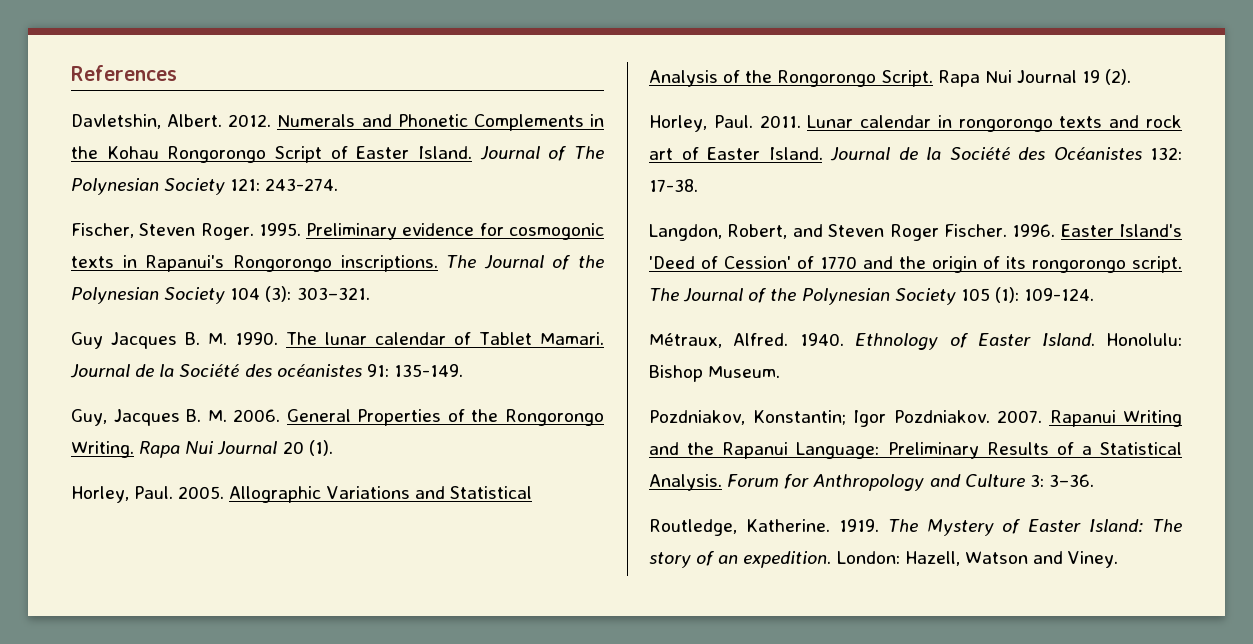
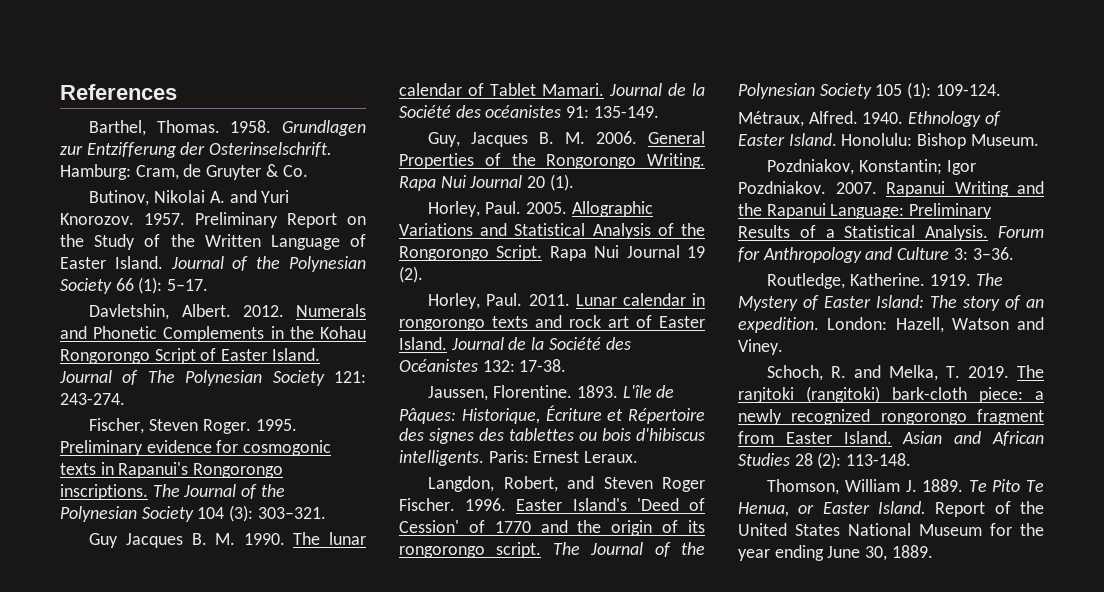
(177, 73) none -> [89,120,366,136] [60,142,333,158] [60,164,308,180] [89,190,290,206] [60,212,366,228] [60,234,366,250] [60,256,366,272] [60,277,209,294] // Barthel, Thomas. 1958. Grundlagen zur Entzifferung der Osterinselschrift. Hamburg: Cram, de Gruyter & Co. // Butinov, Nikolai A. and Yuri Knorozov. 1957. Preliminary Report on the Study of the Written Language of Easter Island. Journal of the Polynesian Society 66 (1): 5–17.
(698, 185) none -> [428,385,675,401] [399,405,705,424] [399,428,705,444] [399,450,639,466] // Jaussen, Florentine. 1893. L'île de Pâques: Historique, Écriture et Répertoire des signes des tablettes ou bois d'hibiscus intelligents. Paris: Ernest Leraux.
(1119, 559) none -> [767,365,1044,381] [738,386,1044,403] [738,409,1044,425] [738,431,1044,446] [738,452,912,469] [767,479,1044,495] [738,501,1044,517] [738,523,1044,536] [738,545,933,561] // Schoch, R. and Melka, T. 2019. The raŋitoki (rangitoki) bark-cloth piece: a newly recognized rongorongo fragment from Easter Island. Asian and African Studies 28 (2): 113-148. // Thomson, William J. 1889. Te Pito Te Henua, or Easter Island. Report of the United States National Museum for the year ending June 30, 1889.

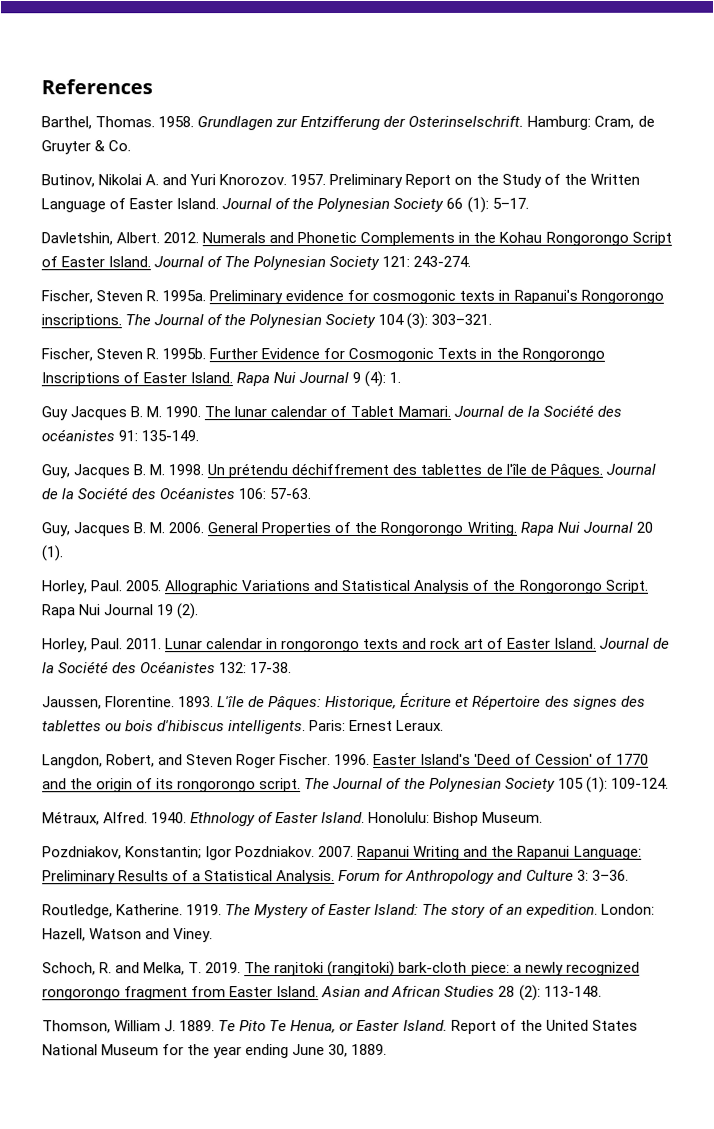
[202,419,297,434] Roger. 1995. -> [146,290,207,302] R. 1995a.
(326, 513) none -> [41,347,605,363] [41,370,402,387] // Fischer, Steven R. 1995b. Further Evidence for Cosmogonic Texts in the Rongorongo Inscriptions of Easter Island. Rapa Nui Journal 9 (4): 1.
(659, 112) none -> [41,462,656,479] [41,487,312,500] // Guy, Jacques B. M. 1998. Un prétendu déchiffrement des tablettes de l'île de Pâques. Journal de la Société des Océanistes 106: 57-63.

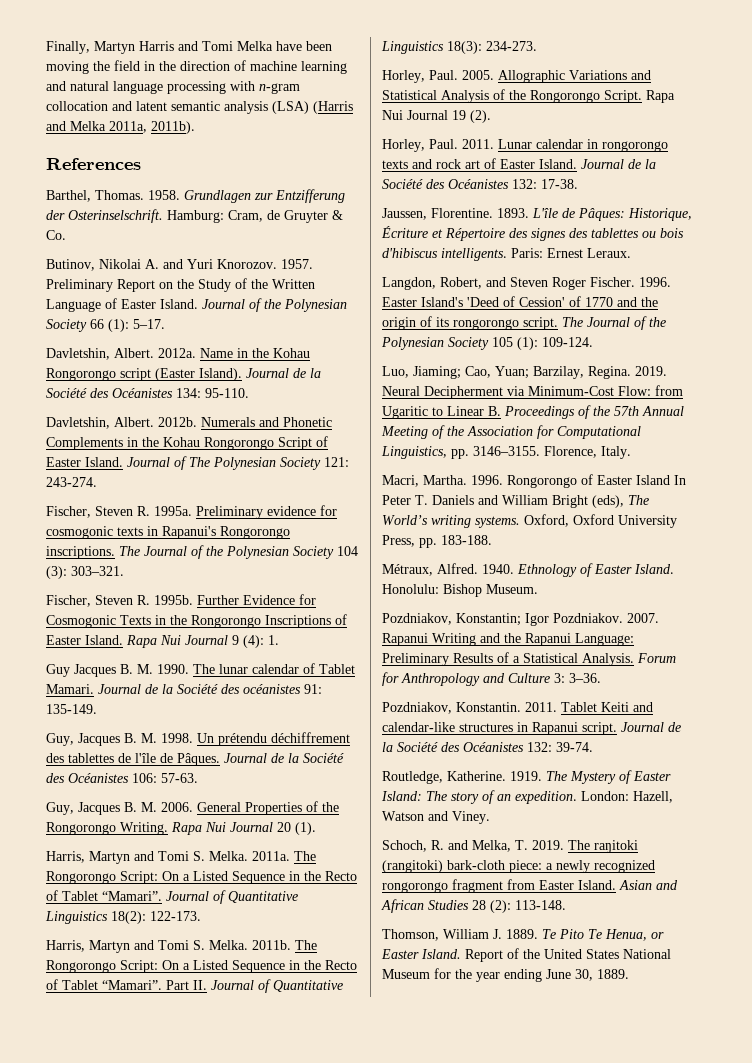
(41, 87) none -> [46,41,332,54] [46,60,347,74] [46,81,300,94] [46,101,353,114] [46,121,195,134] Finally, Martyn Harris and Tomi Melka have been moving the field in the direction of machine learning and natural language processing with n-gram collocation and latent semantic analysis (LSA) (Harris and Melka 2011a, 2011b). //
[163,232,200,244] 2012. -> [158,348,310,358] [46,368,321,381] [46,388,249,398] [46,417,197,429] 2012a. Name in the Kohau Rongorongo script (Easter Island). Journal de la Société des Océanistes 134: 95-110. // Davletshin, Albert. 2012b.
(63, 553) none -> [46,851,316,864] [46,871,357,884] [46,890,298,904] [45,911,201,924] [46,940,317,953] [46,960,357,973] [46,979,343,993] [381,41,537,54] // Harris, Martyn and Tomi S. Melka. 2011a. The Rongorongo Script: On a Listed Sequence in the Recto of Tablet “Mamari”. Journal of Quantitative Linguistics 18(2): 122-173. // Harris, Martyn and Tomi S. Melka. 2011b. The Rongorongo Script: On a Listed Sequence in the Recto of Tablet “Mamari”. Part II. Journal of Quantitative Linguistics 18(3): 234-273.
(669, 783) none -> [382,366,667,379] [382,385,683,399] [382,405,684,419] [381,425,641,439] [381,446,631,459] [382,474,686,488] [382,495,649,508] [382,514,677,528] [382,535,492,548] // Luo, Jiaming; Cao, Yuan; Barzilay, Regina. 2019. Neural Decipherment via Minimum-Cost Flow: from Ugaritic to Linear B. Proceedings of the 57th Annual Meeting of the Association for Computational Linguistics, pp. 3146–3155. Florence, Italy. // Macri, Martha. 1996. Rongorongo of Easter Island In Peter T. Daniels and William Bright (eds), The World’s writing systems. Oxford, Oxford University Press, pp. 183-188.
(629, 875) none -> [382,702,653,714] [382,722,681,735] [382,742,593,752] // Pozdniakov, Konstantin. 2011. Tablet Keiti and calendar-like structures in Rapanui script. Journal de la Société des Océanistes 132: 39-74.

